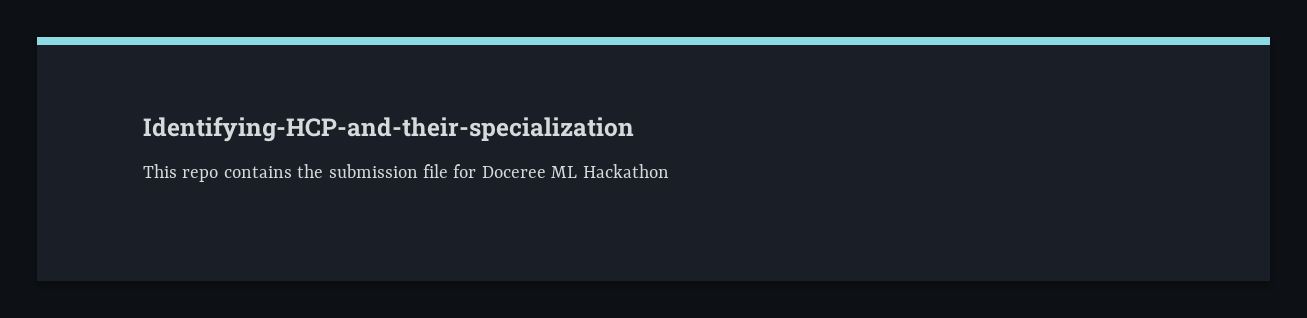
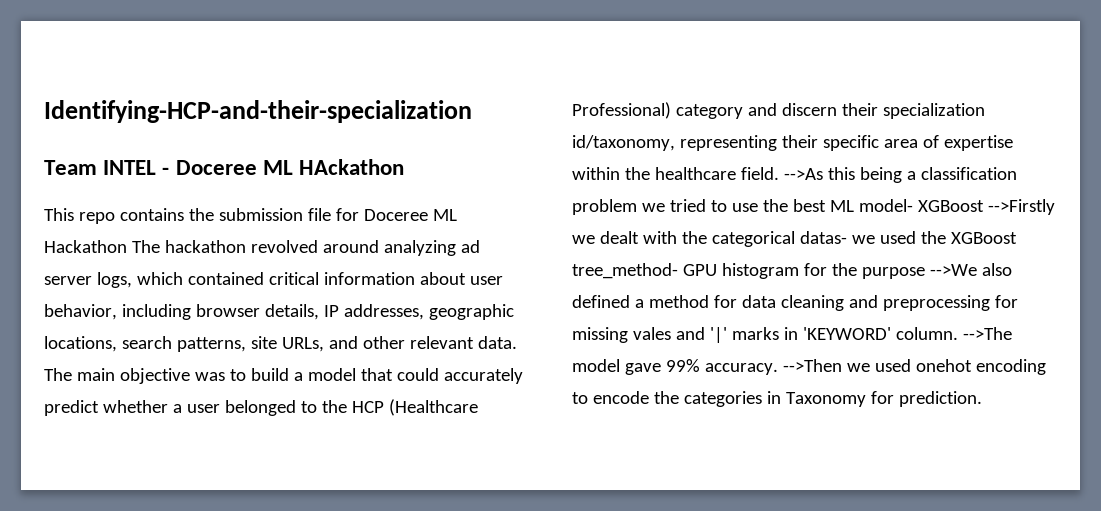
(634, 129) none -> [44,159,405,175] // Team INTEL - Doceree ML HAckathon
(669, 171) none -> [131,240,480,256] [44,272,503,288] [44,304,514,320] [44,336,517,352] [44,368,523,384] [44,399,478,416] [572,102,985,119] [572,135,1013,151] [572,167,1017,183] [572,199,1055,215] [572,231,1017,247] [572,263,1012,279] [572,295,1018,311] [572,327,1012,343] [572,359,1046,375] [572,391,982,407] The hackathon revolved around analyzing ad server logs, which contained critical information about user behavior, including browser details, IP addresses, geographic locations, search patterns, site URLs, and other relevant data. The main objective was to build a model that could accurately predict whether a user belonged to the HCP (Healthcare Professional) category and discern their specialization id/taxonomy, representing their specific area of expertise within the healthcare field. -->As this being a classification problem we tried to use the best ML model- XGBoost -->Firstly we dealt with the categorical datas- we used the XGBoost tree_method- GPU histogram for the purpose -->We also defined a method for data cleaning and preprocessing for missing vales and '|' marks in 'KEYWORD' column. -->The model gave 99% accuracy. -->Then we used onehot encoding to encode the categories in Taxonomy for prediction.

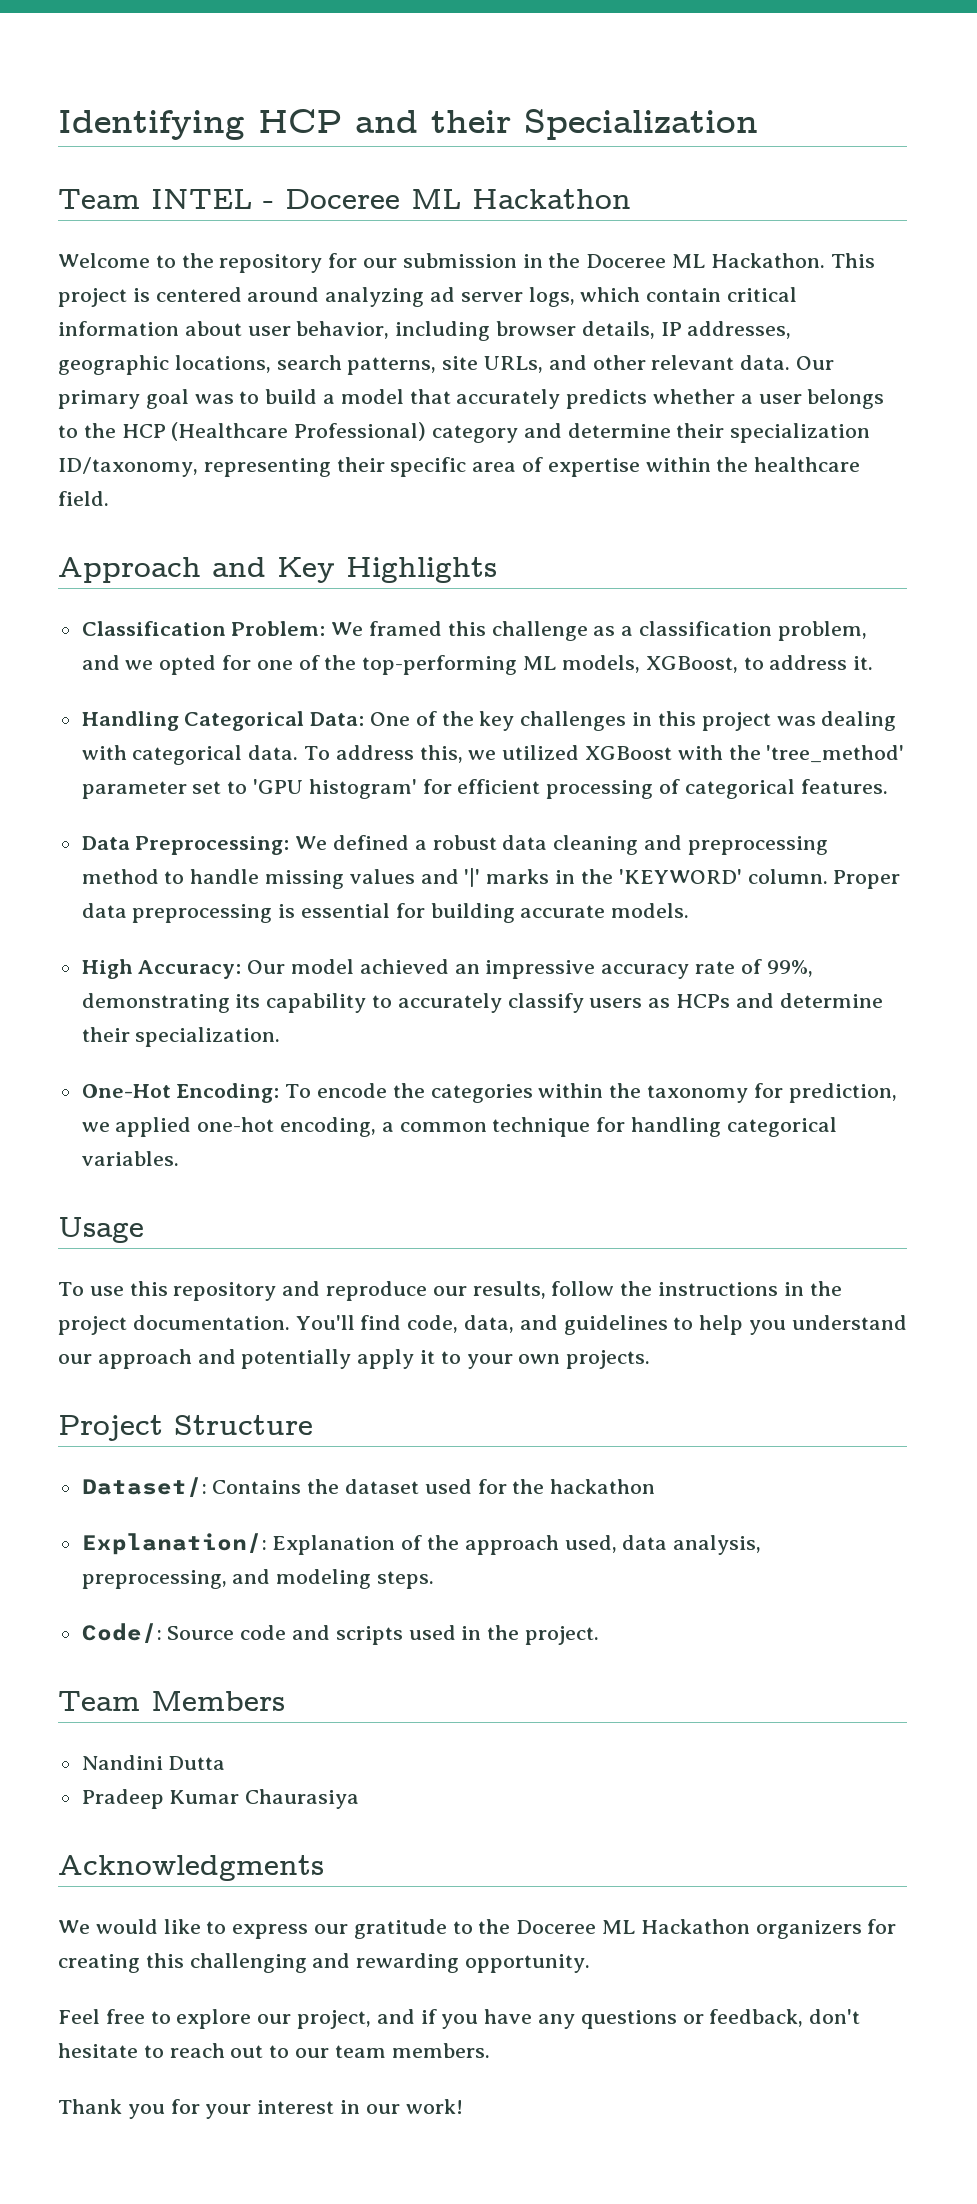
[44,100,472,123] Identifying-HCP-and-their-specialization -> [58,109,758,140] Identifying HCP and their Specialization
[299,159,405,175] [44,208,457,224] [44,240,318,253] HAckathon // This repo contains the submission file for Doceree ML Hackathon The hackathon revolved -> [472,189,631,209] [58,253,875,273] [58,287,242,307] Hackathon // Welcome to the repository for our submission in the Doceree ML Hackathon. This project is centered
[187,272,264,285] contained -> [646,288,722,302] contain
[44,368,190,384] The main objective -> [796,356,835,370] [58,389,189,409] Our primary goal
[396,368,523,384] [44,400,99,416] could accurately predict -> [456,389,648,409] accurately predicts
[224,400,296,416] belonged -> [807,389,885,409] belongs
[781,103,837,116] discern -> [567,423,671,438] determine
[572,135,675,151] id/taxonomy, -> [58,457,198,477] ID/taxonomy,
[783,167,1017,183] [572,199,1055,215] [572,231,1017,247] [572,263,1012,279] [572,295,1018,311] [572,327,671,343] -->As this being a classification problem we tried to use the best ML model- XGBoost -->Firstly we dealt with the categorical datas- we used the XGBoost tree_method- GPU histogram for the purpose -->We also defined a method for data cleaning and preprocessing for missing vales -> [58,557,497,583] [81,621,867,641] [81,655,874,675] [81,711,897,731] [81,745,905,765] [81,779,888,799] [81,835,828,855] [81,869,415,889] // Approach and Key Highlights // Classification Problem: We framed this challenge as a classification problem, and we opted for one of the top-performing ML models, XGBoost, to address it. // Handling Categorical Data: One of the key challenges in this project was dealing with categorical data. To address this, we utilized XGBoost with the 'tree_method' parameter set to 'GPU histogram' for efficient processing of categorical features. // Data Preprocessing: We defined a robust data cleaning and preprocessing method to handle missing values
(798, 333) none -> [580,869,613,884] the
[962,327,1012,340] [572,359,1046,375] [572,391,982,407] -->The model gave 99% accuracy. -->Then we used onehot encoding to encode the categories in Taxonomy for prediction. -> [833,870,901,889] [81,903,690,923] [81,959,813,979] [81,993,883,1013] [81,1027,281,1047] [81,1083,897,1103] [81,1117,837,1137] [81,1151,179,1166] [58,1217,144,1243] [58,1281,842,1301] [58,1315,907,1335] [58,1349,651,1369] [58,1415,313,1441] [81,1477,656,1497] [81,1533,762,1555] [81,1569,435,1589] [81,1623,600,1645] [58,1691,285,1711] [81,1755,226,1770] [81,1789,360,1809] [58,1855,324,1881] [58,1919,897,1939] [58,1953,591,1973] [58,2009,861,2029] [58,2043,490,2058] [58,2099,463,2119] Proper data preprocessing is essential for building accurate models. // High Accuracy: Our model achieved an impressive accuracy rate of 99%, demonstrating its capability to accurately classify users as HCPs and determine their specialization. // One-Hot Encoding: To encode the categories within the taxonomy for prediction, we applied one-hot encoding, a common technique for handling categorical variables. // Usage // To use this repository and reproduce our results, follow the instructions in the project documentation. You'll find code, data, and guidelines to help you understand our approach and potentially apply it to your own projects. // Project Structure // Dataset/: Contains the dataset used for the hackathon // Explanation/: Explanation of the approach used, data analysis, preprocessing, and modeling steps. // Code/: Source code and scripts used in the project. // Team Members // Nandini Dutta // Pradeep Kumar Chaurasiya // Acknowledgments // We would like to express our gratitude to the Doceree ML Hackathon organizers for creating this challenging and rewarding opportunity. // Feel free to explore our project, and if you have any questions or feedback, don't hesitate to reach out to our team members. // Thank you for your interest in our work!

